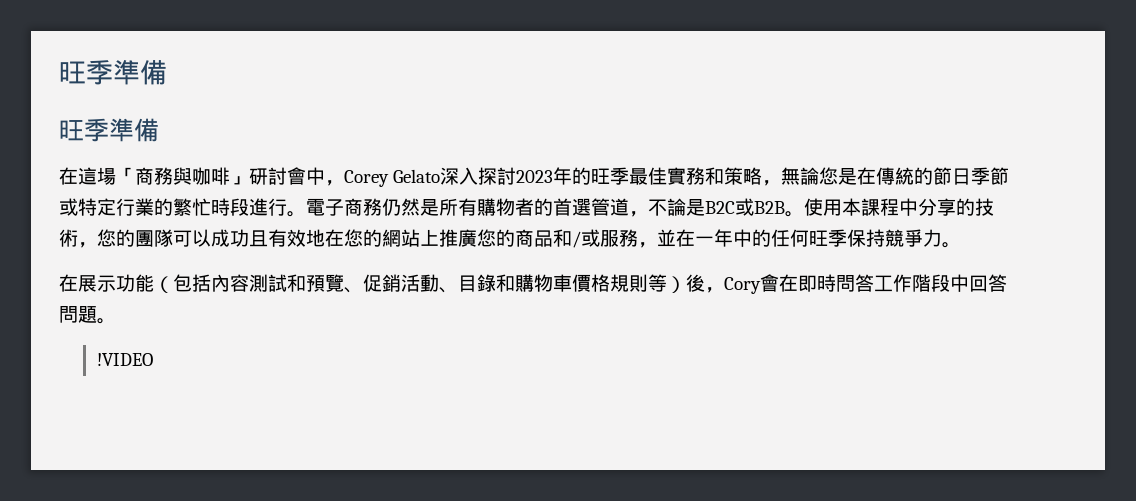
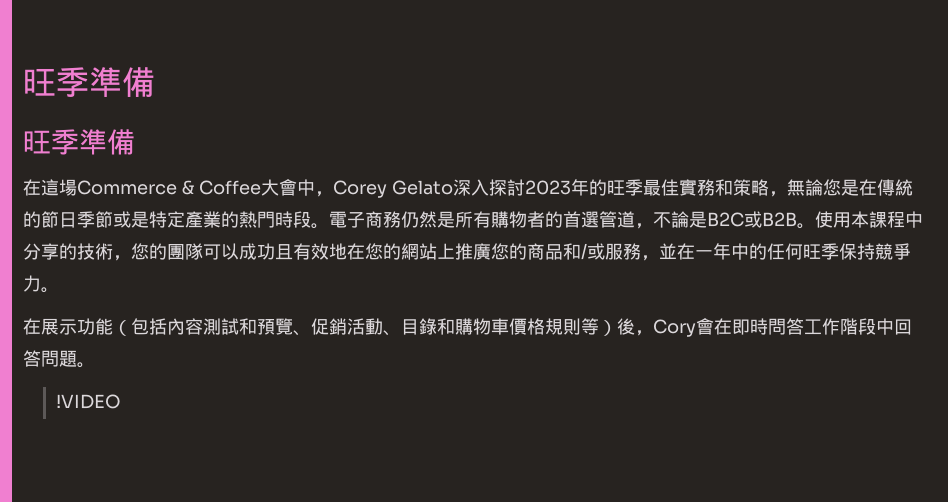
[116,167,287,185] 「商務與咖啡」研討 -> [77,179,279,196] Commerce & Coffee大
[78,198,287,216] 特定行業的繁忙時段進行 -> [131,211,311,228] 是特定產業的熱門時段

